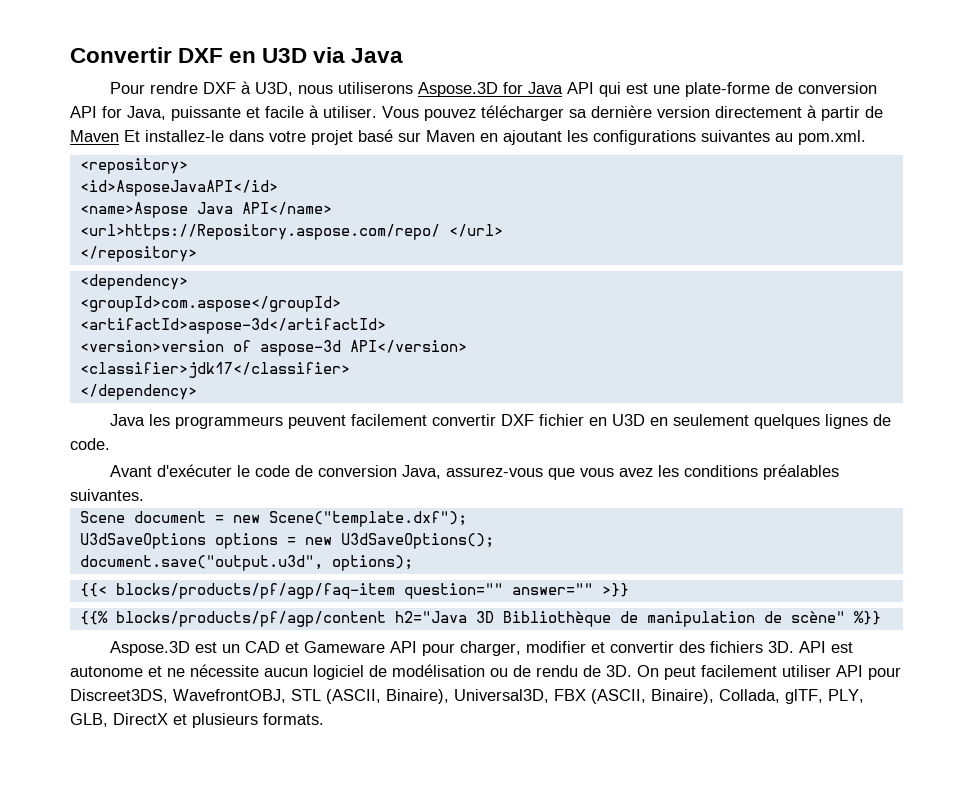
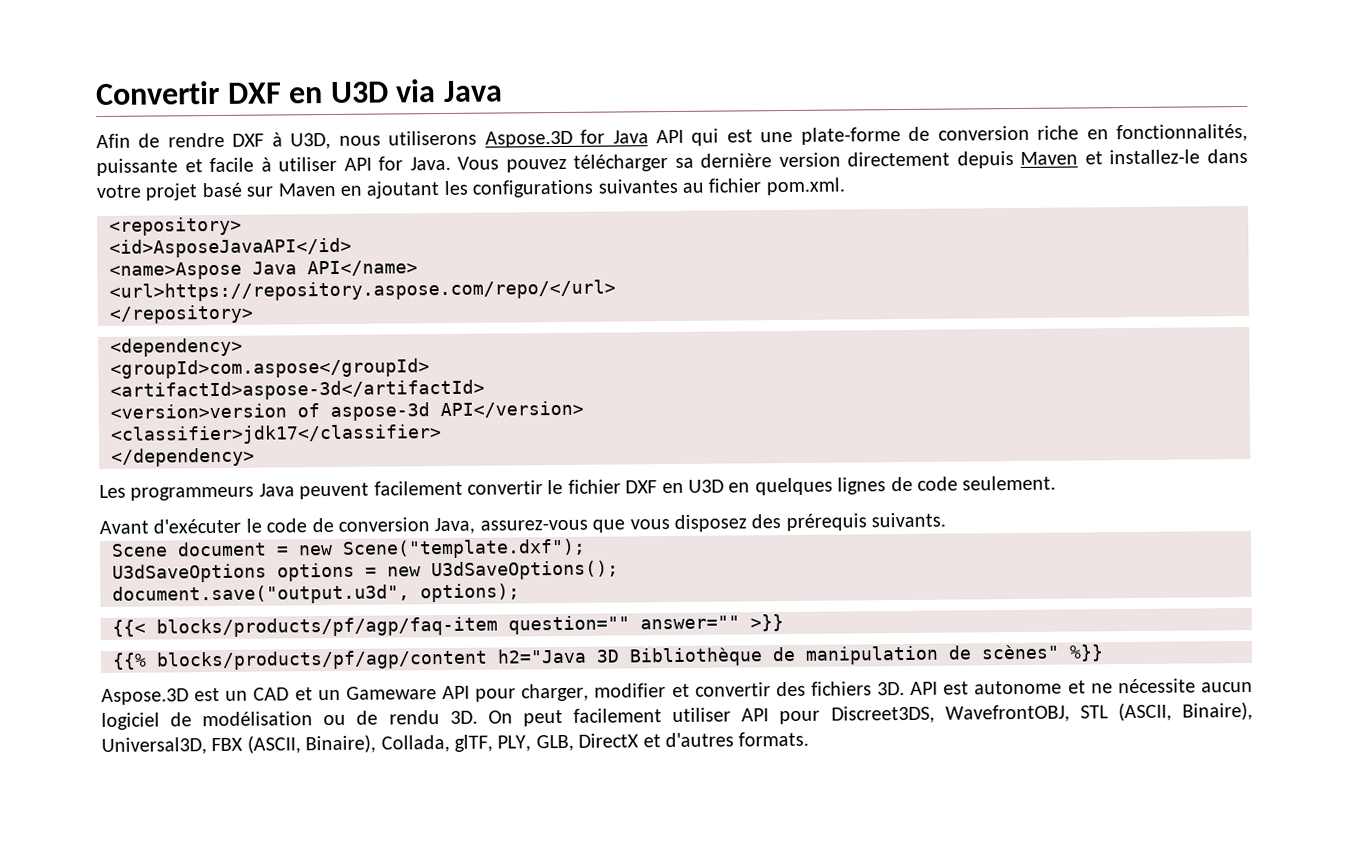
[109,82,145,94] Pour -> [96,133,161,149] Afin de
[70,106,166,120] API for Java, -> [1037,123,1249,143] riche en fonctionnalités,
[323,106,377,118] utiliser. -> [278,156,451,172] utiliser API for Java.
[807,105,883,121] [70,130,140,142] à partir de Maven Et -> [956,151,1103,169] depuis Maven et
(793, 137) none -> [708,178,762,193] fichier
[79,224,503,240] <url>https://Repository.aspose.com/repo/ </url> -> [109,279,616,302] <url>https://repository.aspose.com/repo/</url>
[109,414,584,429] Java les programmeurs peuvent facilement convertir DXF fichier -> [99,479,658,501] Les programmeurs Java peuvent facilement convertir le fichier DXF
[672,414,749,426] seulement -> (751, 487) none
[70,438,110,450] code. -> [916,475,1057,491] code seulement.
[618,464,839,480] [70,489,144,501] avez les conditions préalables suivantes. -> [673,512,947,533] disposez des prérequis suivants.
[790,611,845,623] scène" -> [981,644,1060,660] scènes"
(299, 647) none -> [317,689,341,701] un
[583,665,601,677] de -> (440, 717) none
[192,713,258,728] plusieurs -> [664,732,734,748] d'autres

